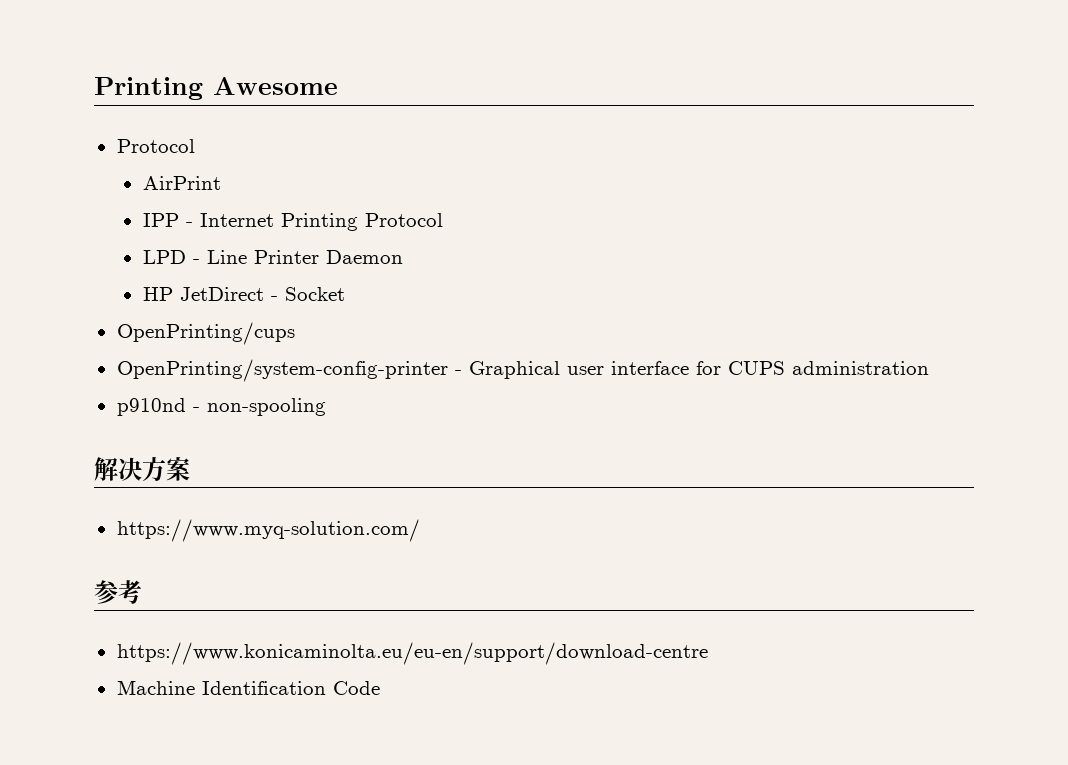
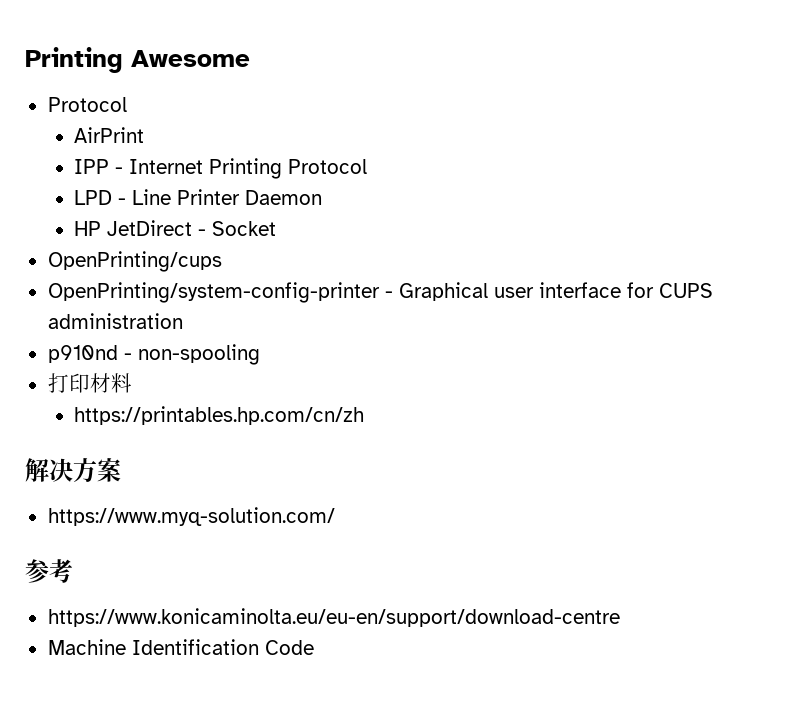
(326, 407) none -> [47,373,132,393] [74,406,365,425] // 打印材料 // https://printables.hp.com/cn/zh

